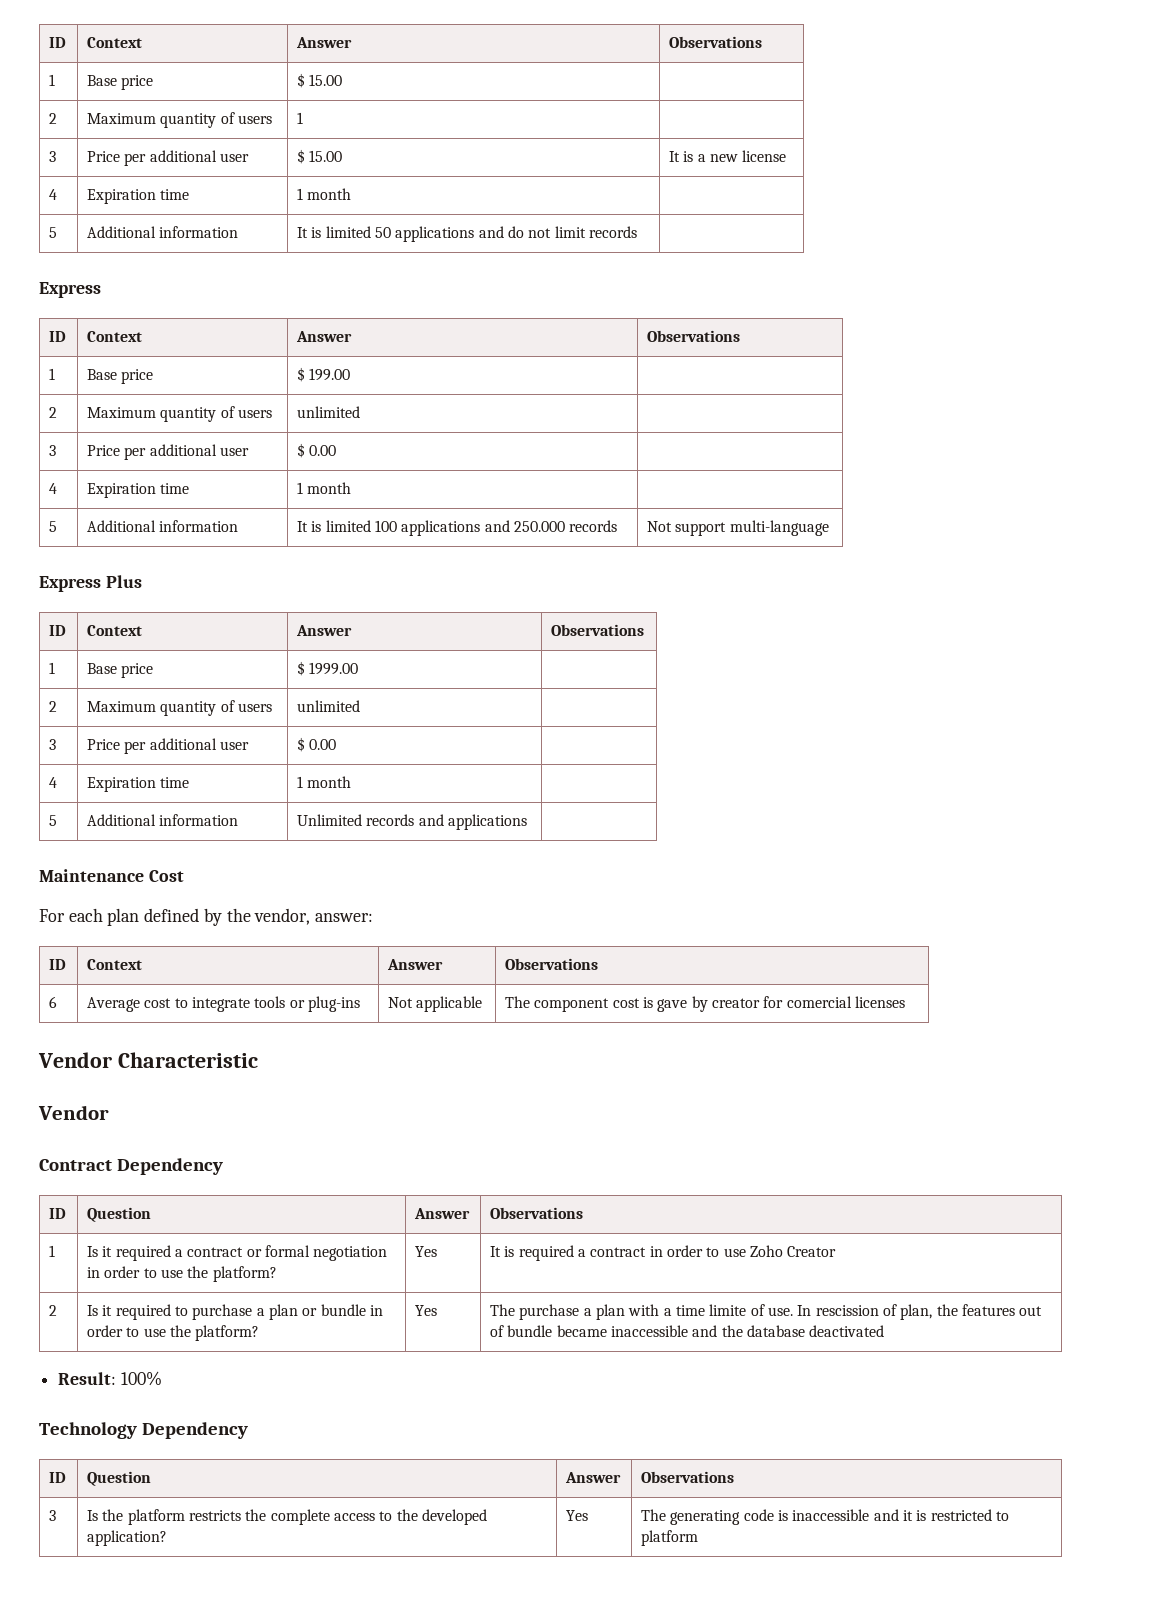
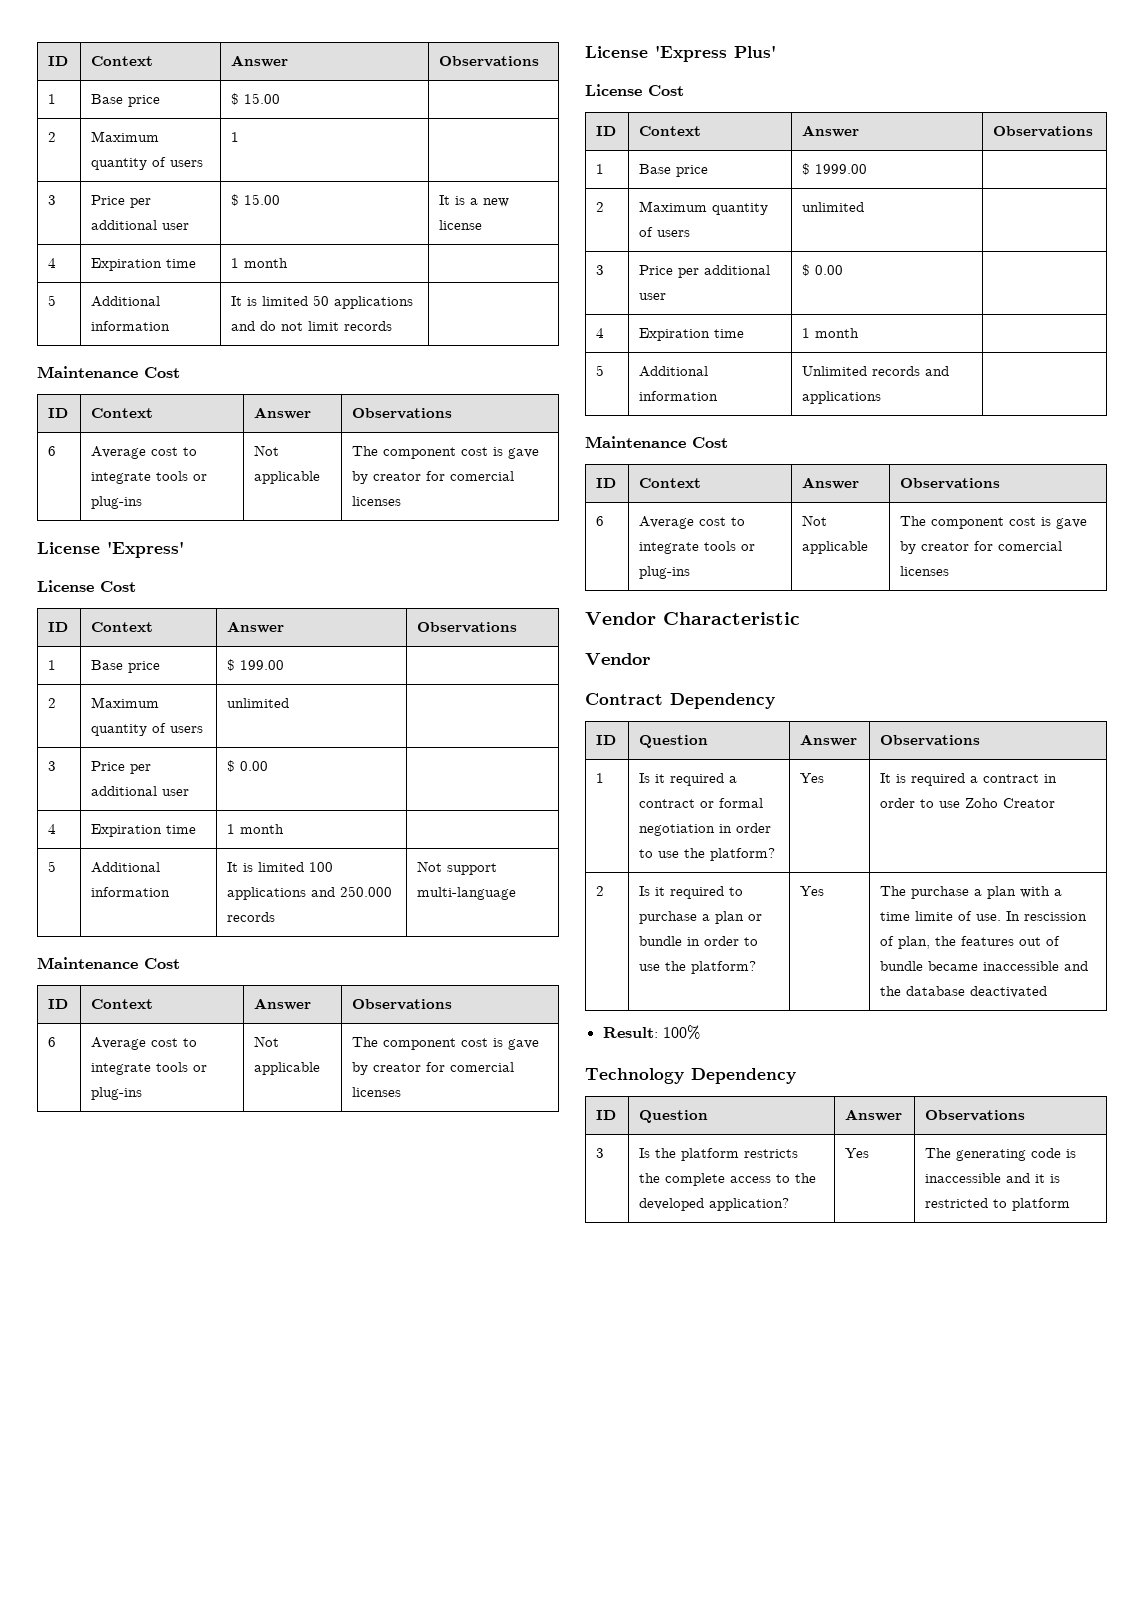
[39,282,101,298] Express -> [37,366,180,378] [48,408,69,418] [91,408,154,418] [254,407,312,419] [352,408,453,419] [48,446,57,456] [91,446,198,459] [91,471,208,484] [91,496,143,509] [254,445,280,456] [254,471,321,484] [352,446,540,459] [352,471,515,484] [352,496,402,506] [37,541,184,558] [37,580,136,592] Maintenance Cost // ID | Context | Answer | Observations // 6 | Average cost to integrate tools or plug-ins | Not applicable | The component cost is gave by creator for comercial licenses // License 'Express' // License Cost
[39,575,142,592] Express Plus -> [37,957,180,969] [48,999,69,1009] [91,999,154,1009] [254,998,312,1010] [352,999,453,1010] [48,1037,57,1047] [91,1037,198,1050] [91,1062,208,1075] [91,1087,143,1100] [254,1036,280,1047] [254,1062,321,1075] [352,1037,540,1050] [352,1062,515,1075] [352,1087,402,1097] [585,45,776,62] [585,84,684,96] Maintenance Cost // ID | Context | Answer | Observations // 6 | Average cost to integrate tools or plug-ins | Not applicable | The component cost is gave by creator for comercial licenses // License 'Express Plus' // License Cost
[39,908,374,926] // For each plan defined by the vendor, answer: -> (728, 442) none

